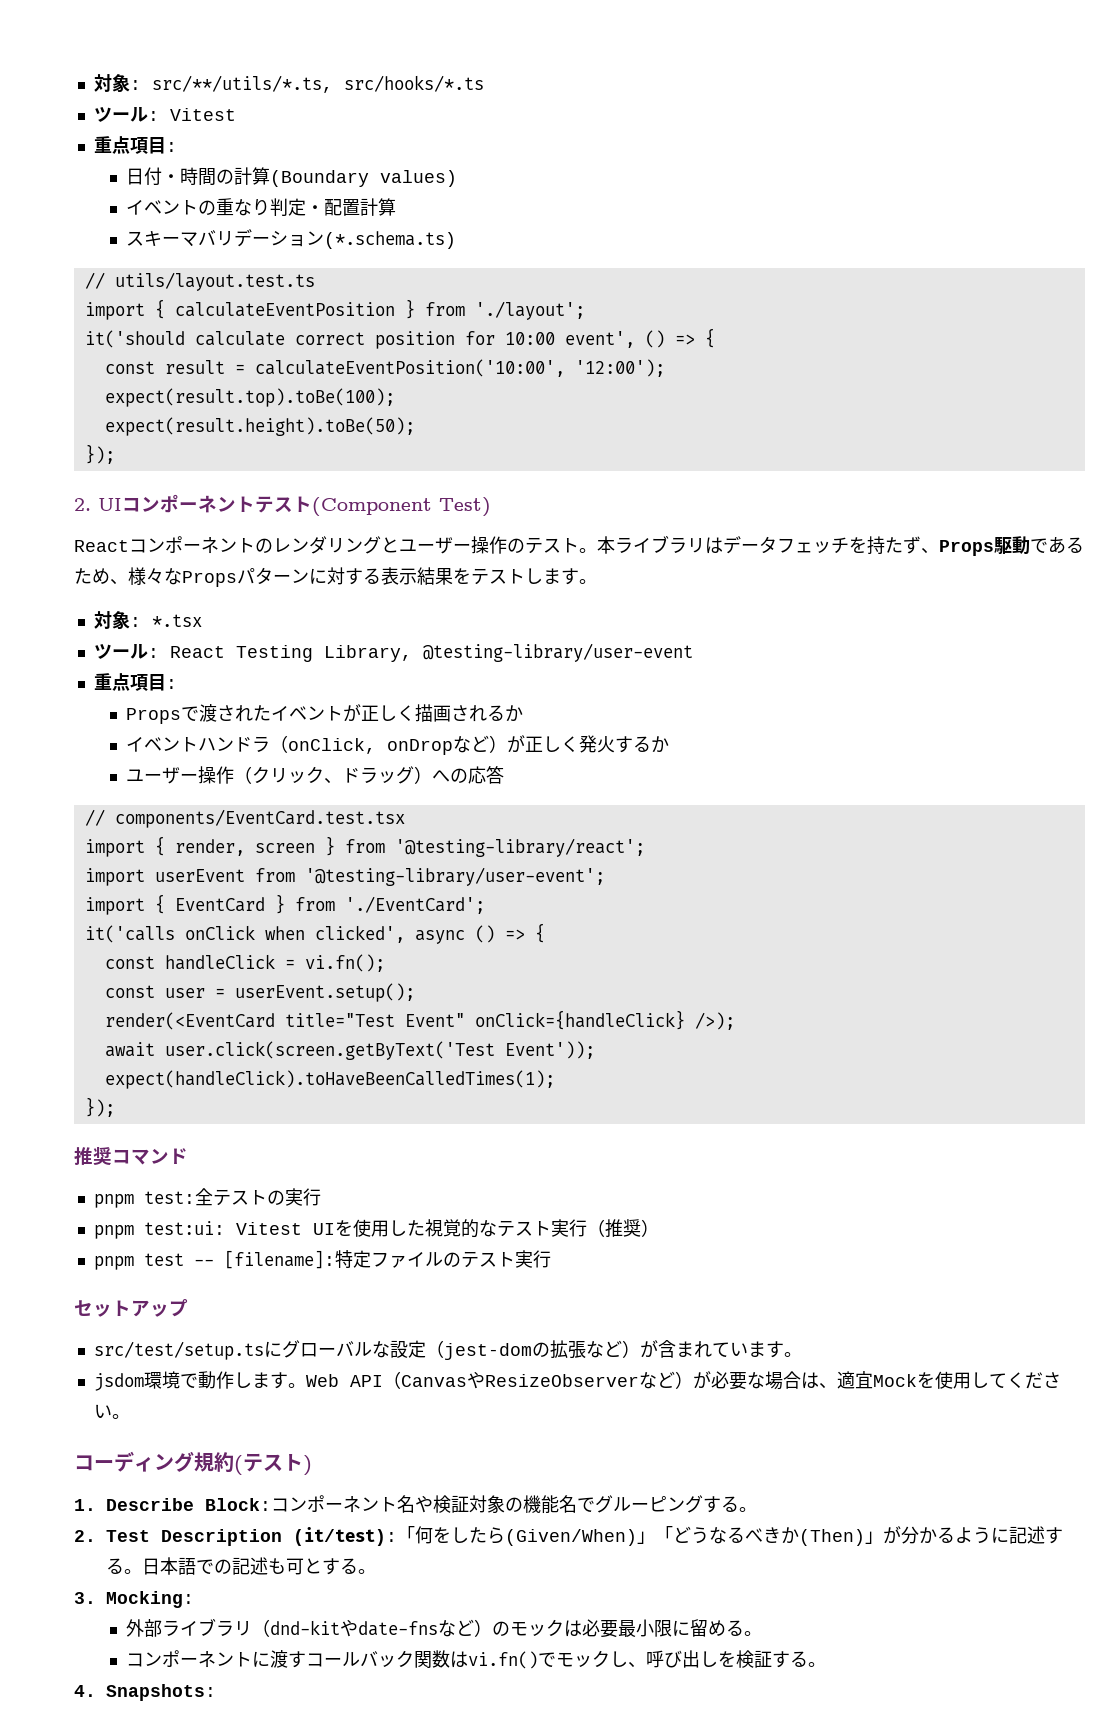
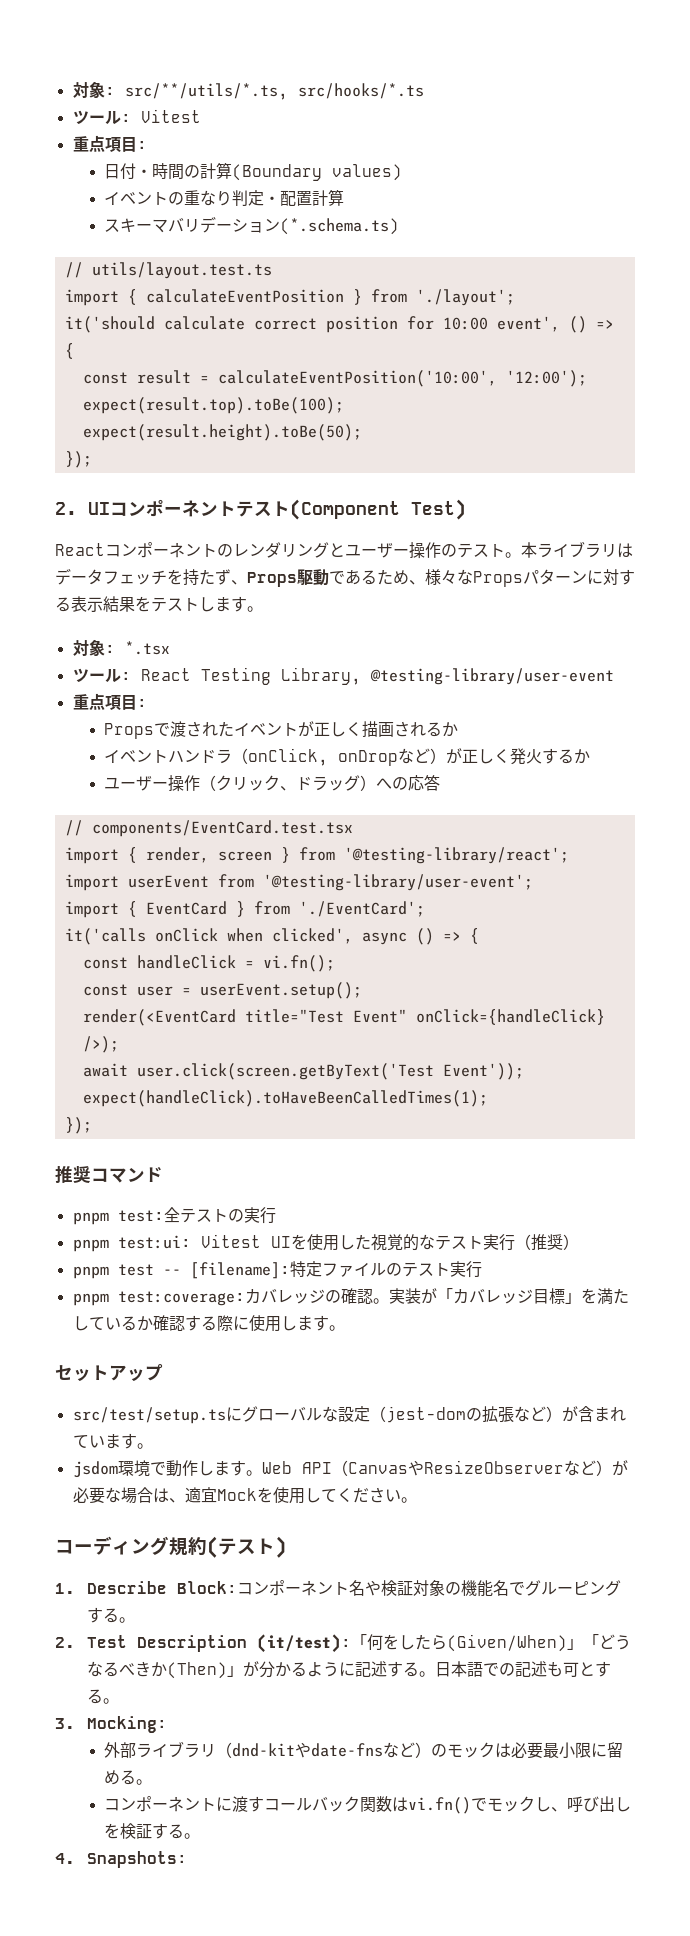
(551, 1259) none -> [72,1288,629,1306] [72,1315,345,1332] // pnpm test:coverage:カバレッジの確認。実装が「カバレッジ目標」を満たしているか確認する際に使用します。

